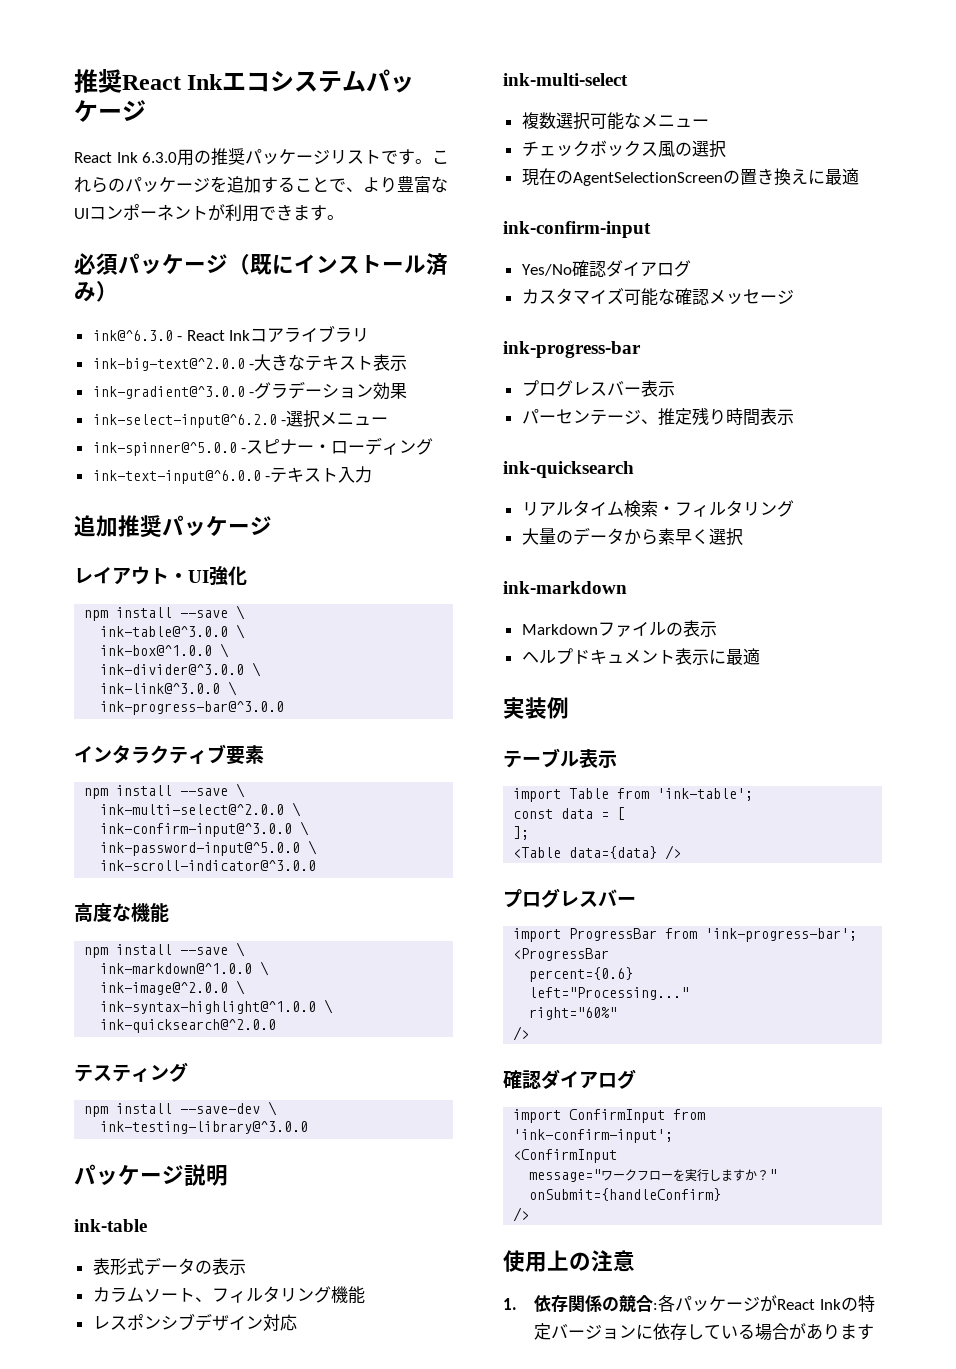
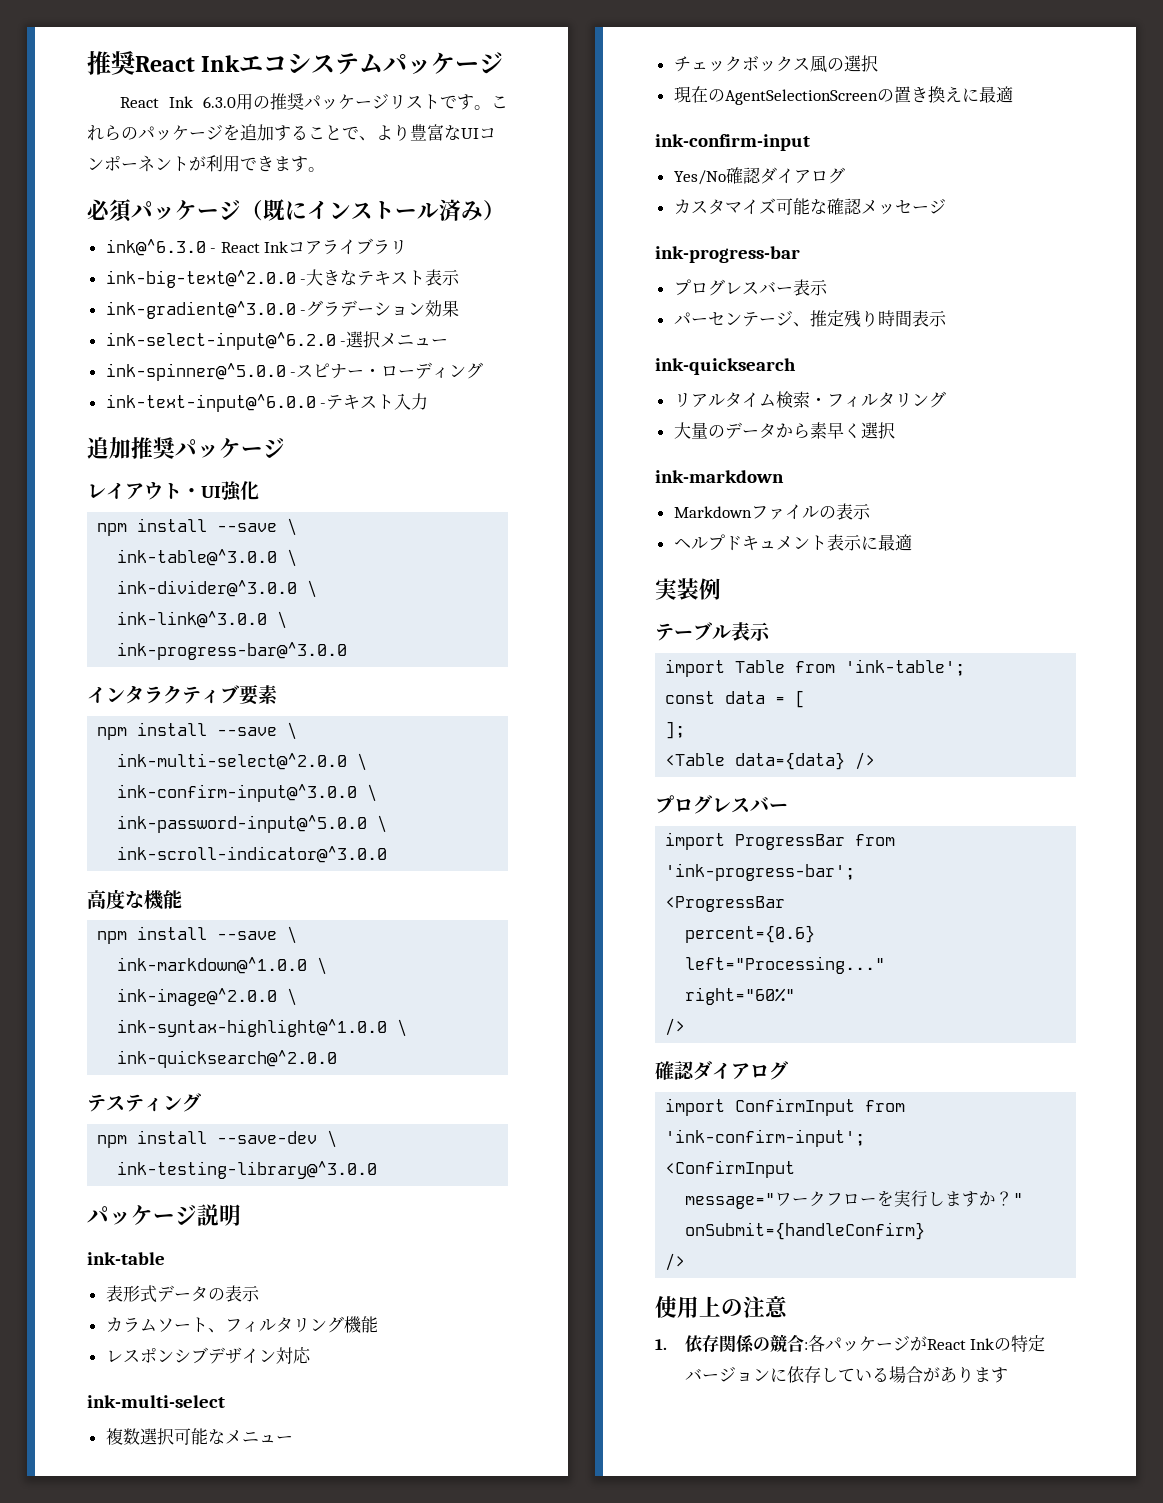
[100,643,230,658] // ink-box@^1.0.0 \ -> (298, 558) none

